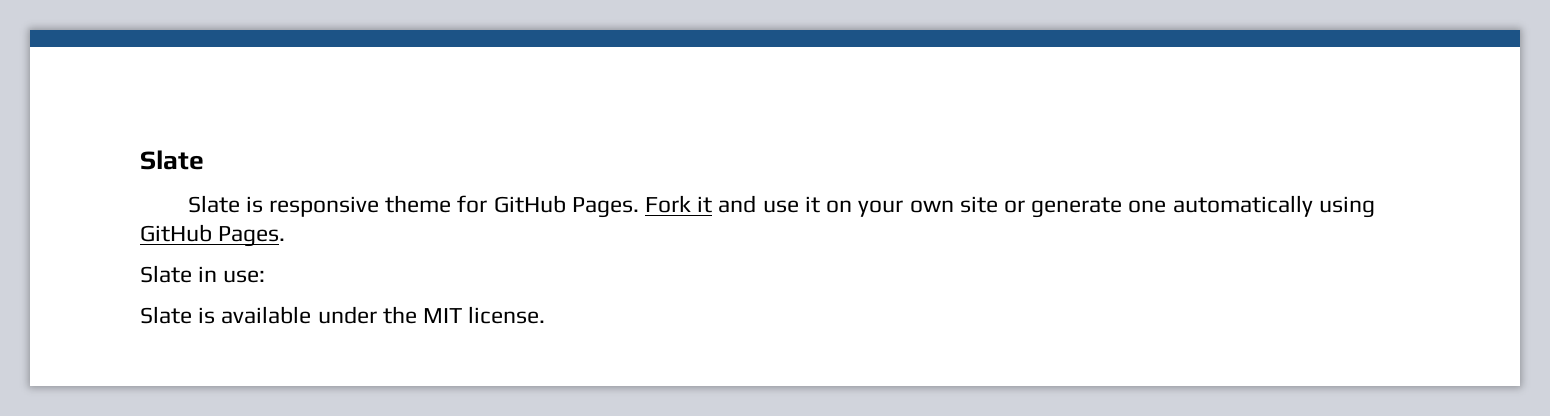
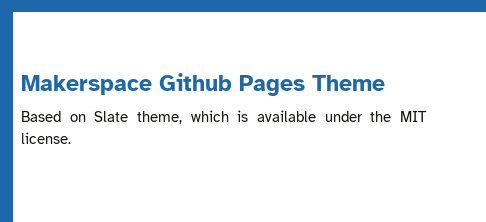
[140,150,204,170] [187,195,1375,218] [140,224,286,247] [140,265,266,283] [140,306,192,324] Slate // Slate is responsive theme for GitHub Pages. Fork it and use it on your own site or generate one automatically using GitHub Pages. // Slate in use: // Slate -> [21,73,385,96] [21,110,229,124] Makerspace Github Pages Theme // Based on Slate theme, which

